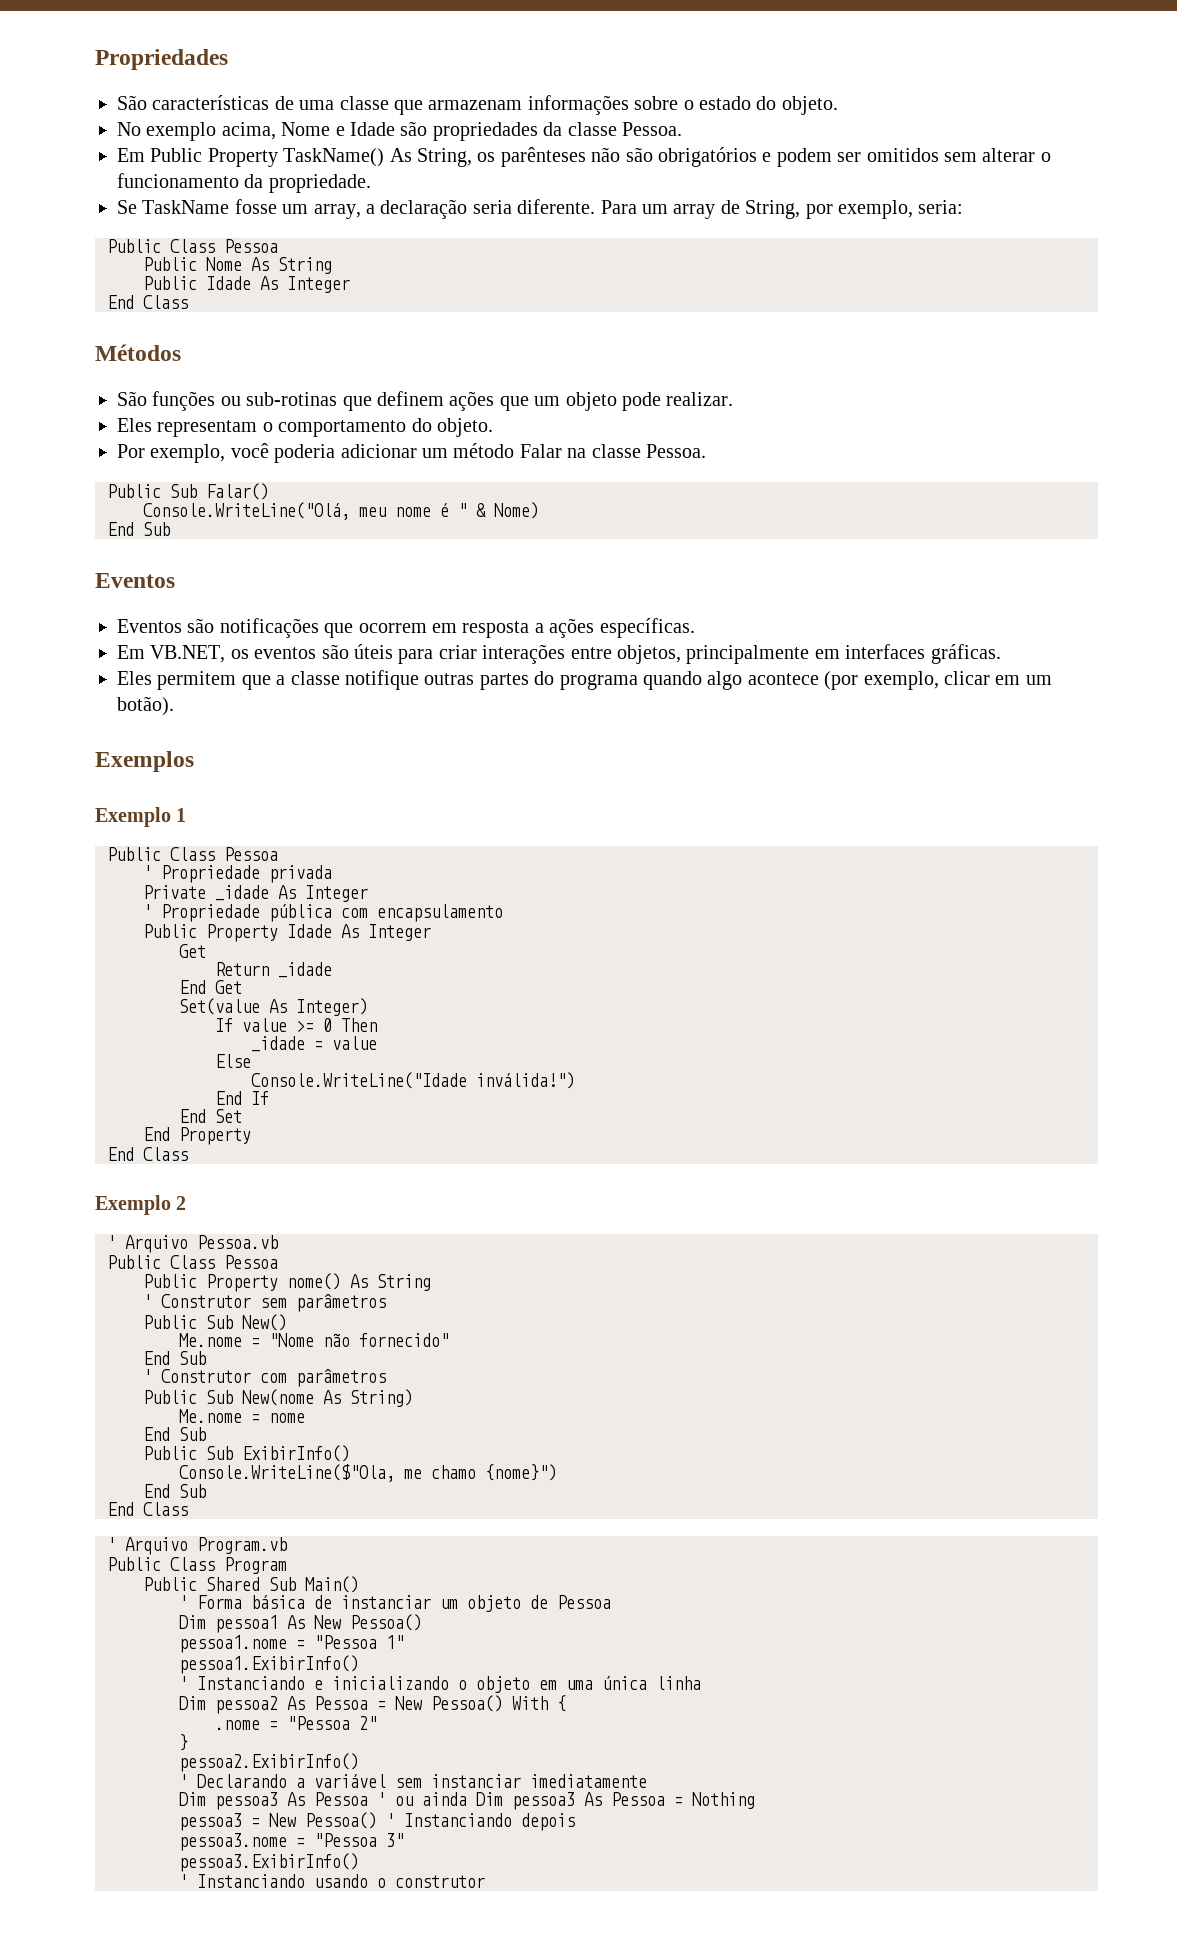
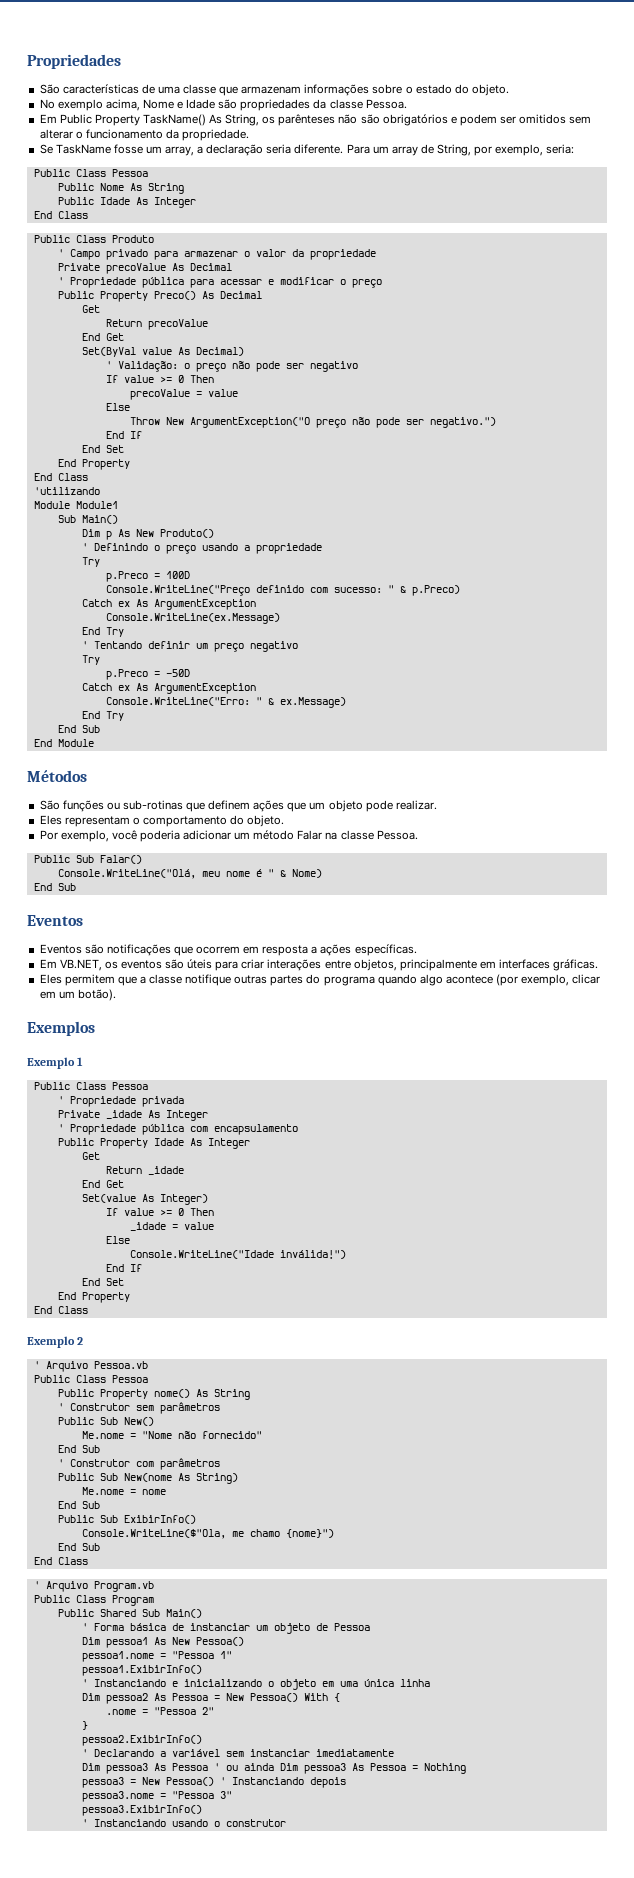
(188, 302) none -> [33,235,154,243] [57,249,376,260] [57,263,232,274] [57,277,382,288] [57,291,262,302] [81,305,100,313] [105,319,208,330] [81,333,124,341] [81,347,244,357] [105,361,358,372] [105,375,214,383] [129,389,238,400] [105,403,130,411] [129,417,496,428] [105,431,142,439] [81,445,124,453] [57,459,130,470] [33,473,88,481] [33,487,100,495] [33,501,118,509] [57,515,118,524] [81,529,214,540] [81,543,322,554] [81,557,100,567] [105,571,190,582] [105,585,460,596] [81,599,256,610] [105,613,280,624] [81,627,124,637] [81,641,298,652] [81,655,100,665] [105,669,190,680] [81,683,256,694] [105,697,346,708] [81,711,124,721] [57,725,100,733] [33,739,94,747] // Public Class Produto // ' Campo privado para armazenar o valor da propriedade // Private precoValue As Decimal // ' Propriedade pública para acessar e modificar o preço // Public Property Preco() As Decimal // Get // Return precoValue // End Get // Set(ByVal value As Decimal) // ' Validação: o preço não pode ser negativo // If value >= 0 Then // precoValue = value // Else // Throw New ArgumentException("O preço não pode ser negativo.") // End If // End Set // End Property // End Class // 'utilizando // Module Module1 // Sub Main() // Dim p As New Produto() // ' Definindo o preço usando a propriedade // Try // p.Preco = 100D // Console.WriteLine("Preço definido com sucesso: " & p.Preco) // Catch ex As ArgumentException // Console.WriteLine(ex.Message) // End Try // ' Tentando definir um preço negativo // Try // p.Preco = -50D // Catch ex As ArgumentException // Console.WriteLine("Erro: " & ex.Message) // End Try // End Sub // End Module

